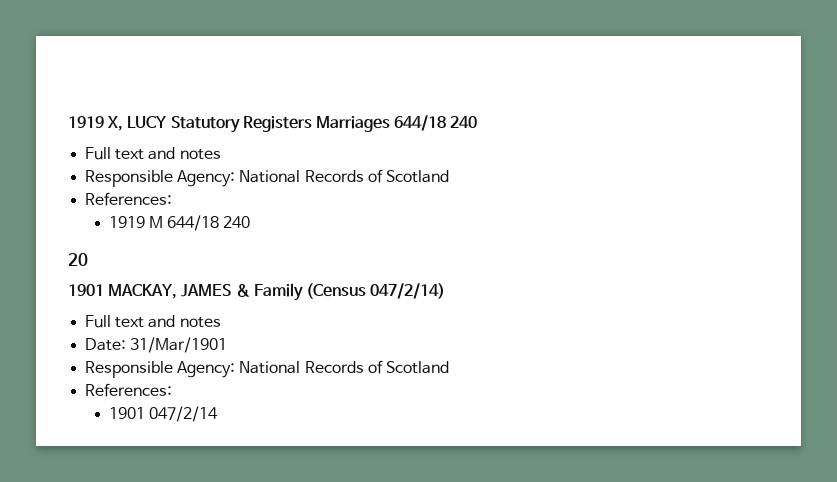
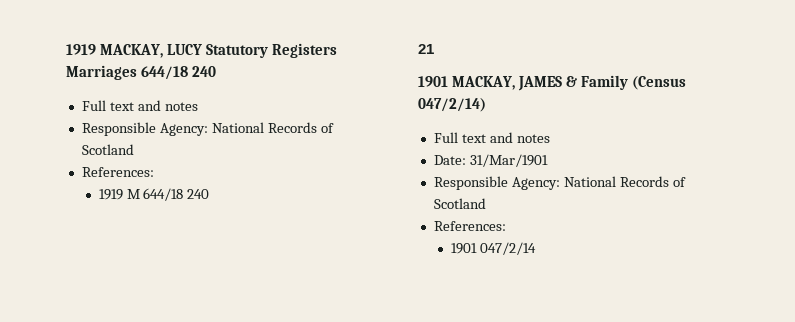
[68,116,124,131] 1919 X, -> [66,44,163,58] 1919 MACKAY,
[68,253,88,266] 20 -> [418,44,434,54] 21

